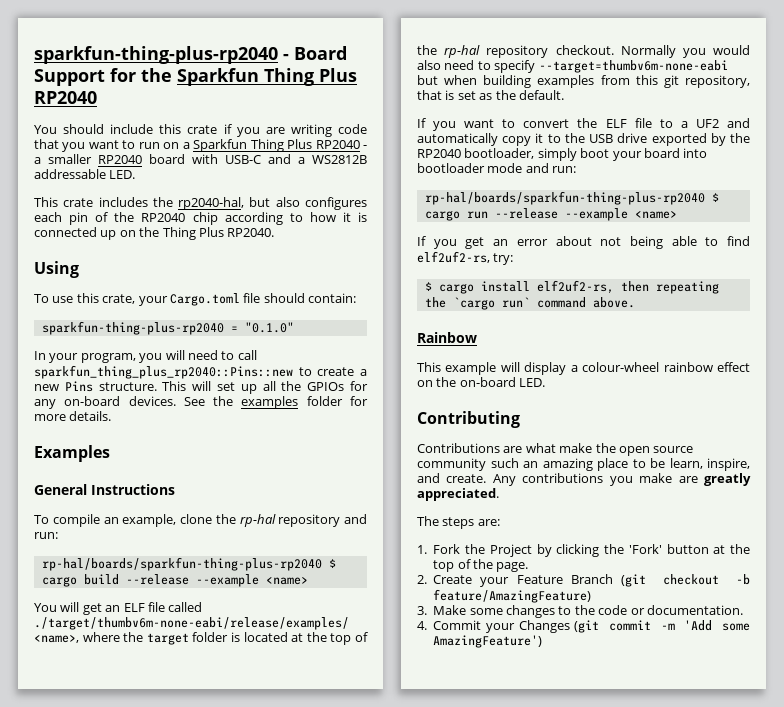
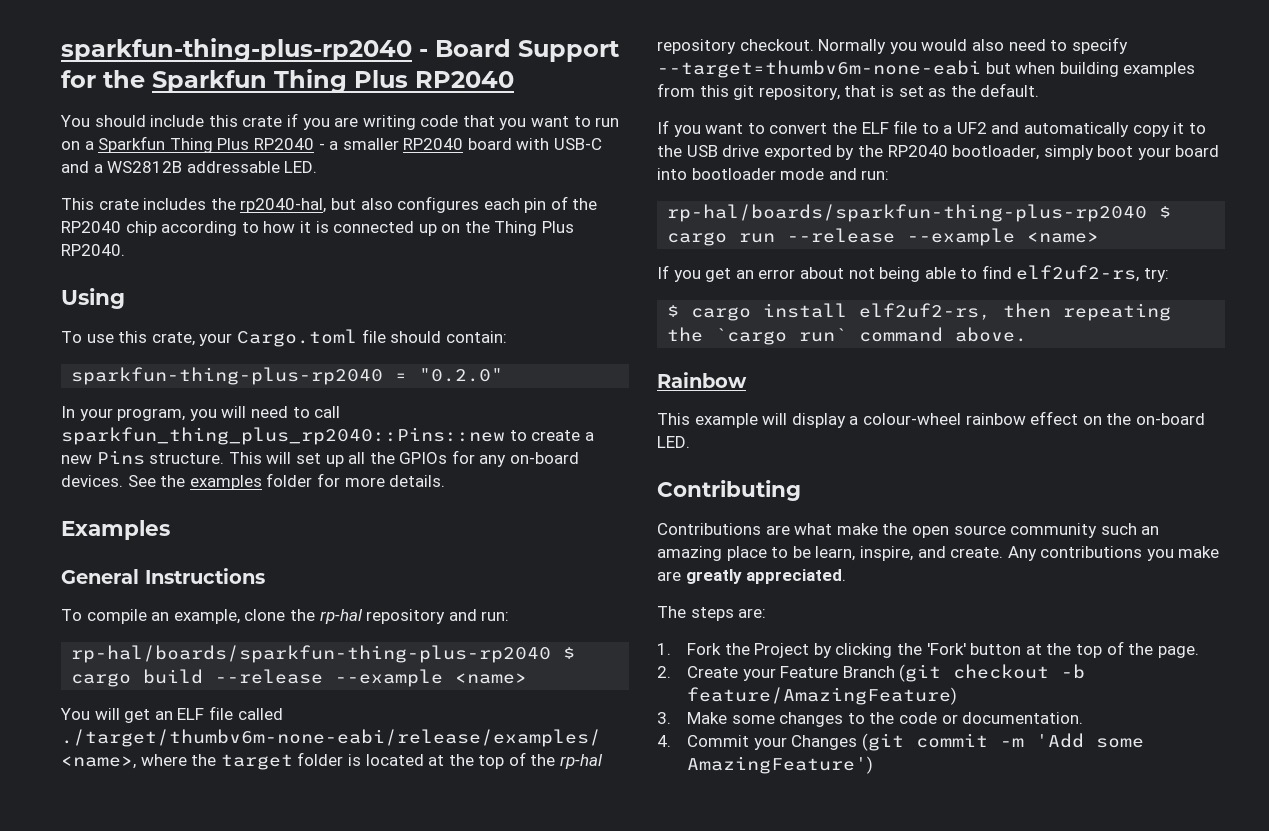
[244,322,294,333] "0.1.0" -> [419,368,504,382] "0.2.0"

